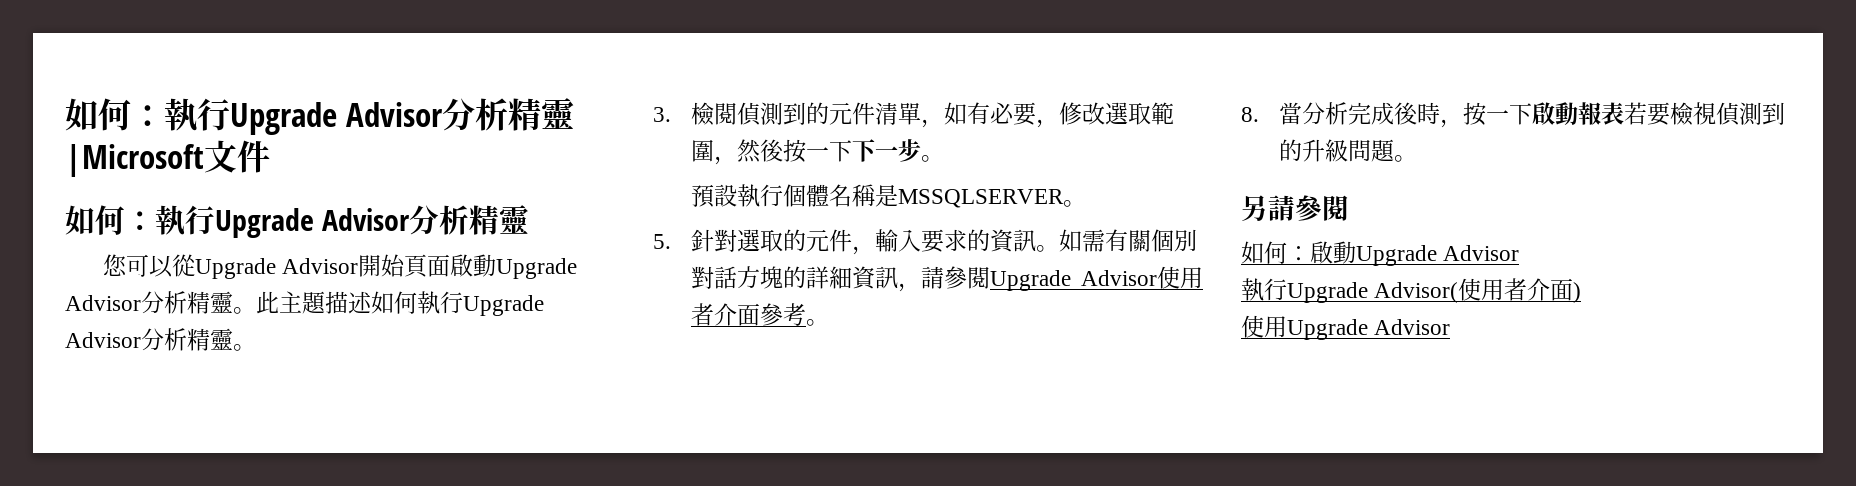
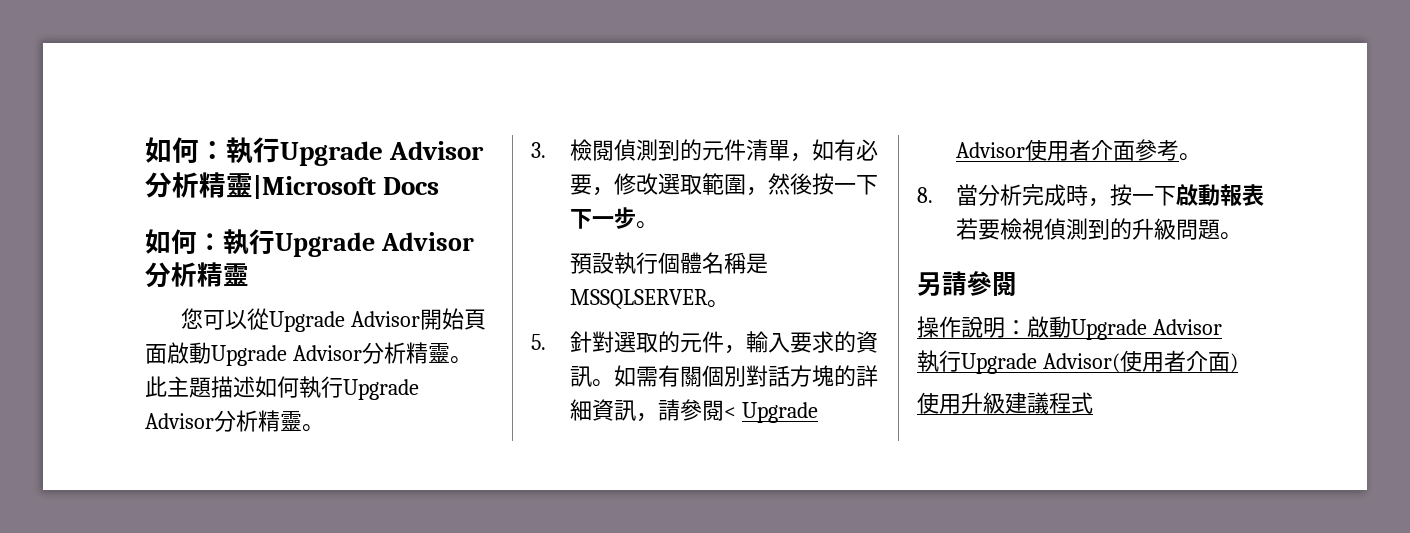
[204,140,270,173] 文件 -> [383,177,440,195] Docs
(990, 278) none -> [723,407,736,418] <
[1393,102,1418,125] 後 -> (1066, 195) none
[1241,241,1287,264] 如何 -> [917,316,1005,338] 操作說明
[1287,319,1451,340] Upgrade Advisor -> [961,392,1093,414] 升級建議程式

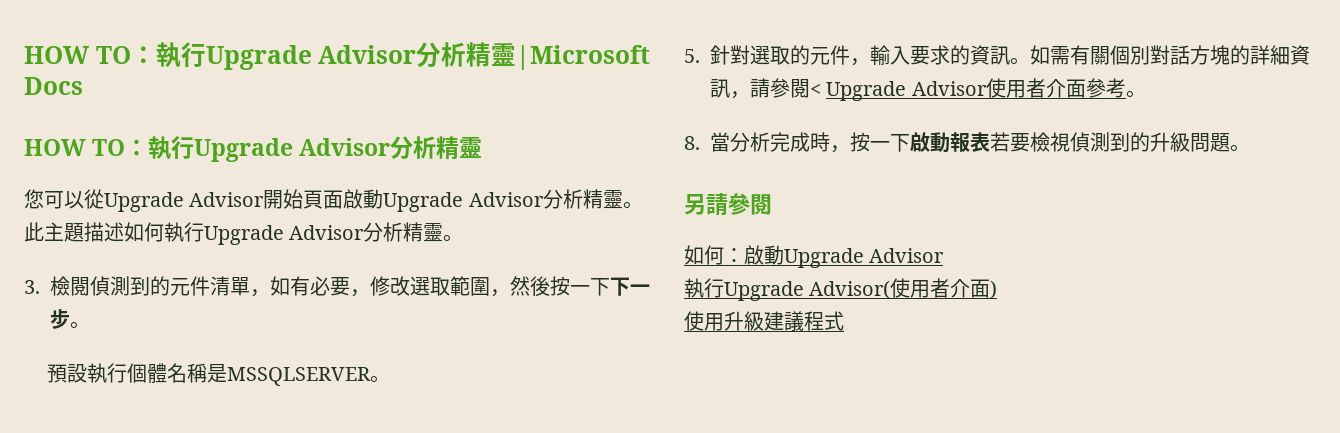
[145,137,199,164] 如何 -> [24,46,131,64] HOW TO
[145,229,197,255] 如何 -> [24,139,126,156] HOW TO
[917,316,1005,338] 操作說明 -> [684,245,724,265] 如何

